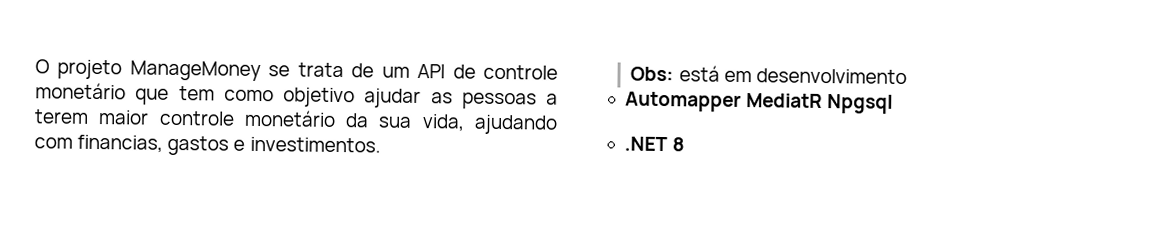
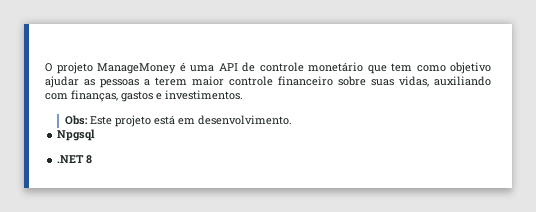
[268,62,410,78] se trata de um -> [179,62,214,72] é uma
[243,109,558,135] [34,134,164,153] monetário da sua vida, ajudando com financias, -> [278,76,491,87] [45,90,118,102] financeiro sobre suas vidas, auxiliando com finanças,
[678,65,907,85] [624,91,824,112] está em desenvolvimento // Automapper MediatR -> [90,115,293,127] Este projeto está em desenvolvimento. //

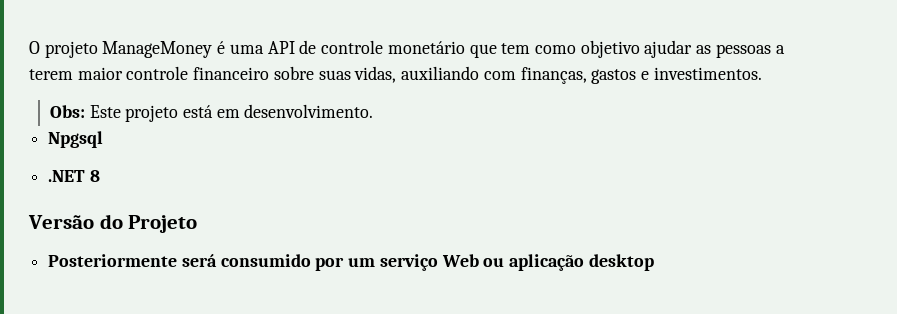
(93, 159) none -> [28,214,198,233] [48,254,654,271] // Versão do Projeto // Posteriormente será consumido por um serviço Web ou aplicação desktop

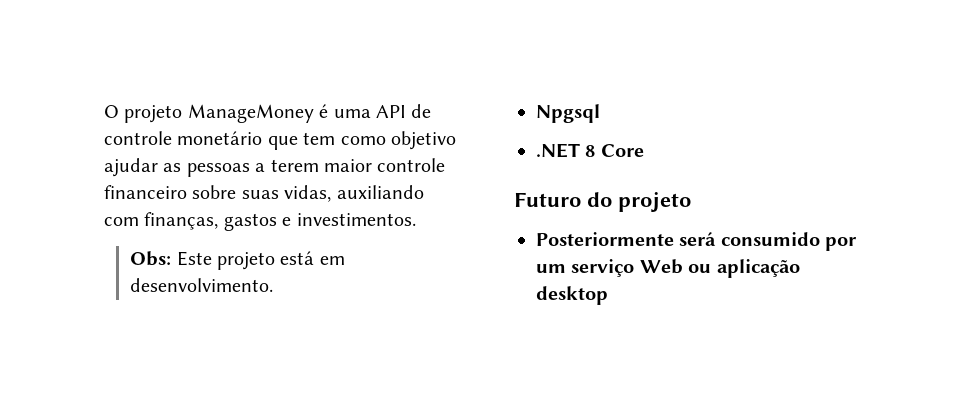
[28,214,198,233] // Versão do Projeto -> [600,144,644,157] [514,191,691,212] Core // Futuro do projeto

